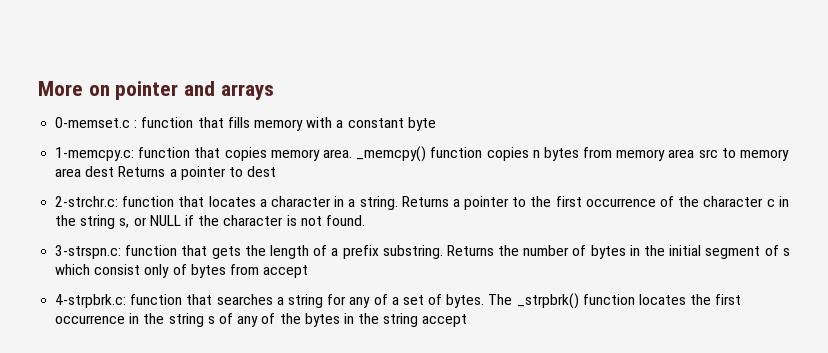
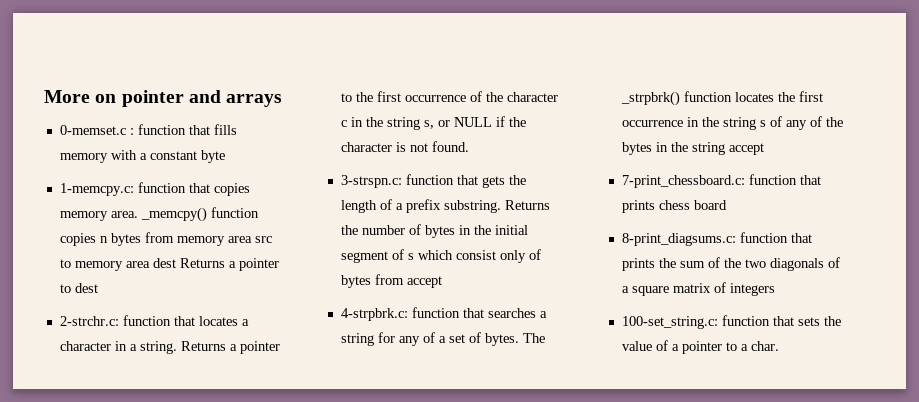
(468, 320) none -> [621,174,821,188] [621,200,727,213] [621,232,812,246] [621,257,840,271] [621,282,775,296] [621,315,841,329] [621,340,779,354] // 7-print_chessboard.c: function that prints chess board // 8-print_diagsums.c: function that prints the sum of the two diagonals of a square matrix of integers // 100-set_string.c: function that sets the value of a pointer to a char.

